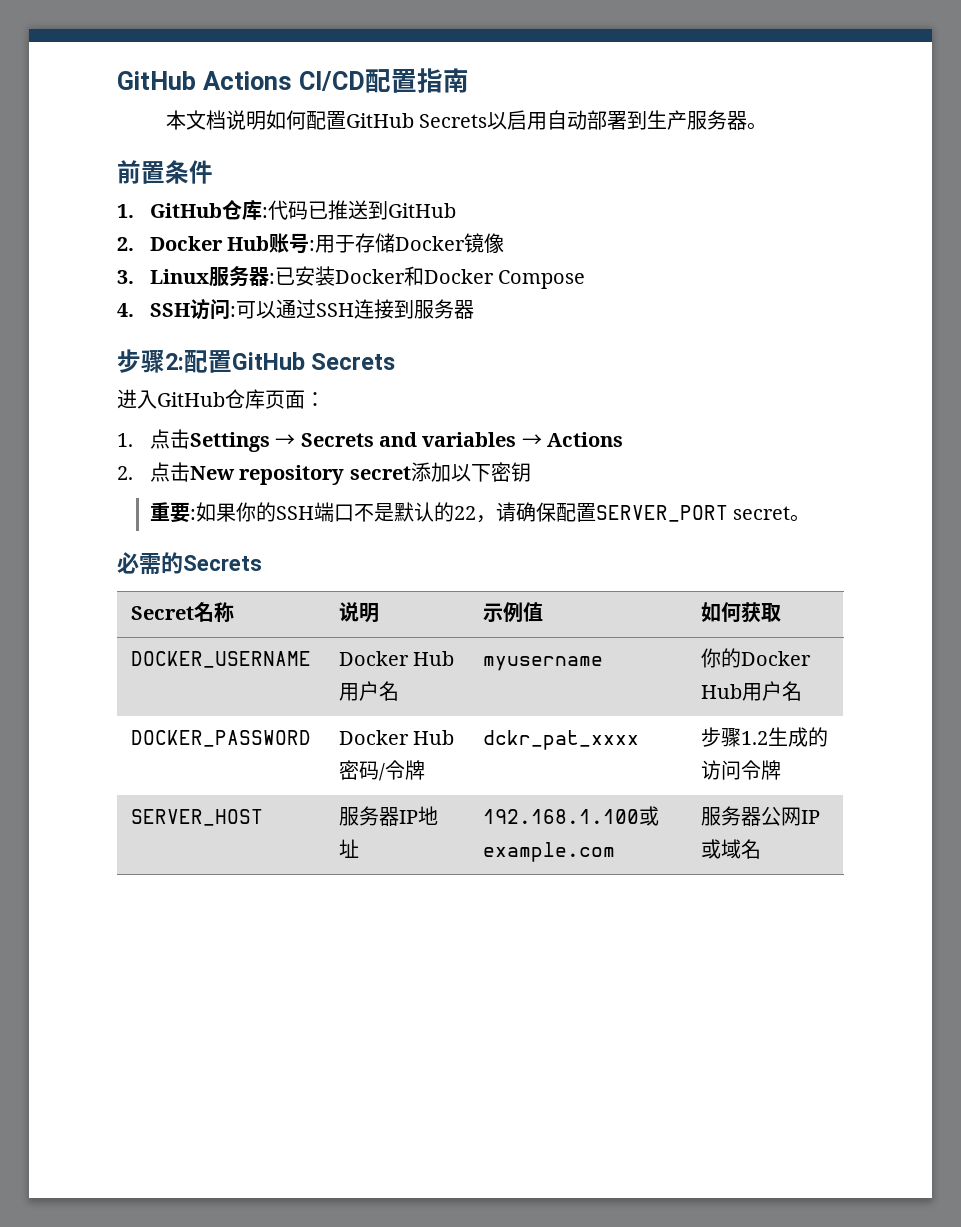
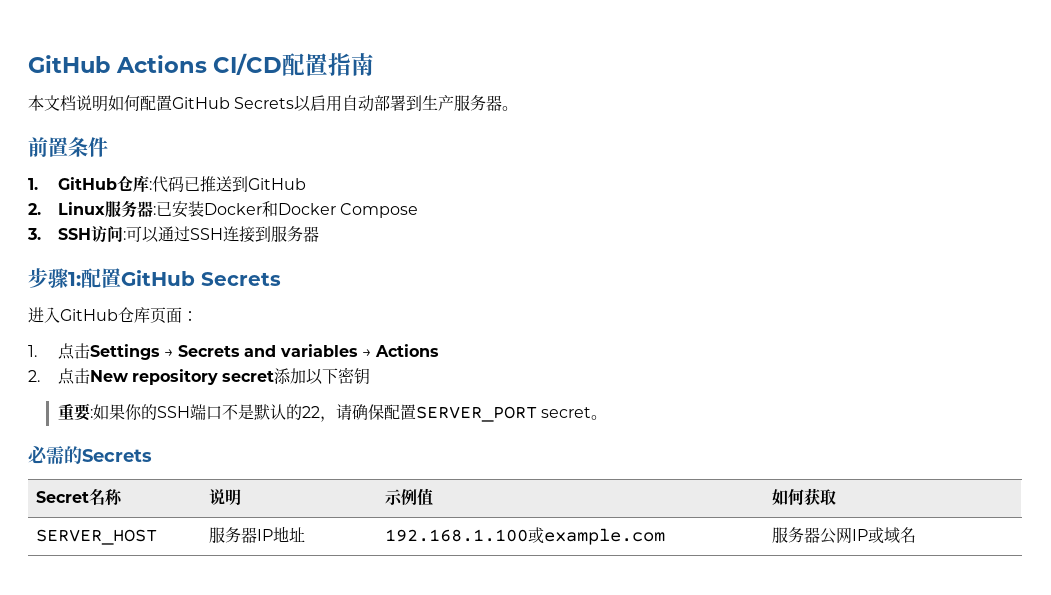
[149,233,505,254] [117,270,134,284] Docker Hub账号:用于存储Docker镜像 // 3. -> (41, 209) none
[117,303,134,317] 4. -> [27,228,41,240] 3.
[165,353,184,370] 2: -> [68,272,81,286] 1:
[130,651,311,668] [338,651,455,666] [338,681,399,701] [482,656,603,671] [700,648,811,668] [700,681,802,701] [130,730,311,747] [338,730,455,745] [338,760,425,781] [482,730,639,750] [700,727,828,747] [700,760,781,780] // DOCKER_USERNAME | Docker Hub用户名 | myusername | 你的Docker Hub用户名 // DOCKER_PASSWORD | Docker Hub密码/令牌 | dckr_pat_xxxx | 步骤1.2生成的访问令牌 -> (837, 497) none

